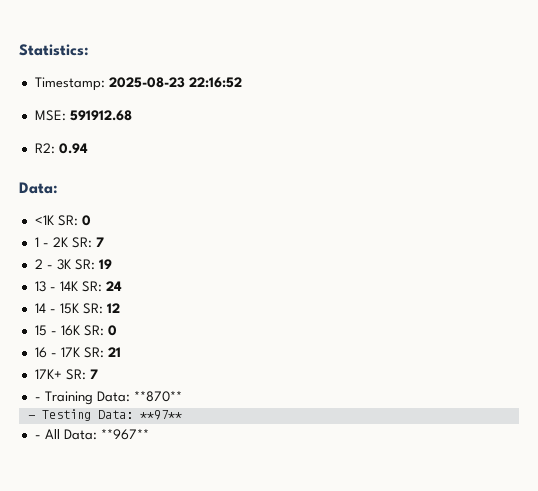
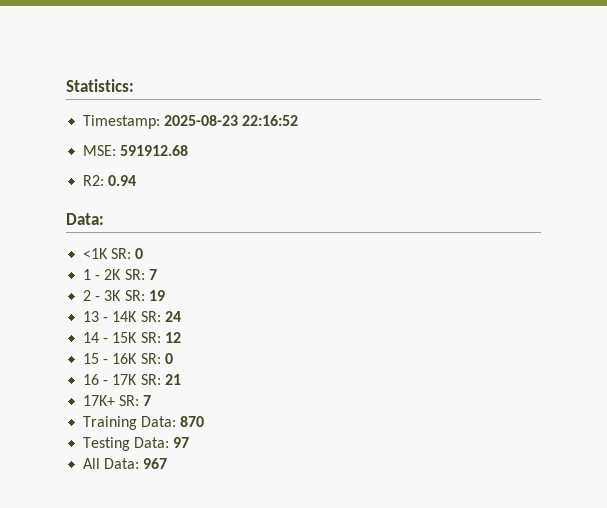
[34,397,41,401] - -> (152, 400) none
[133,391,182,402] [27,409,182,421] [34,435,41,439] **870** // - Testing Data: **97** // - -> [180,416,205,427] [83,437,190,451] 870 // Testing Data: 97 //
[100,429,149,440] **967** -> [143,458,168,469] 967

